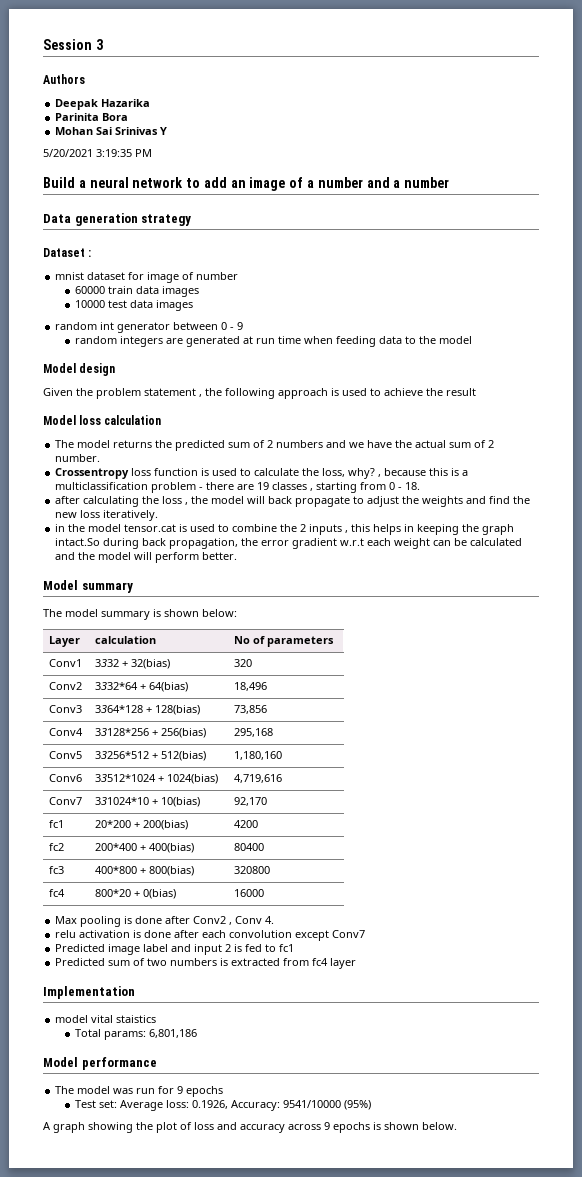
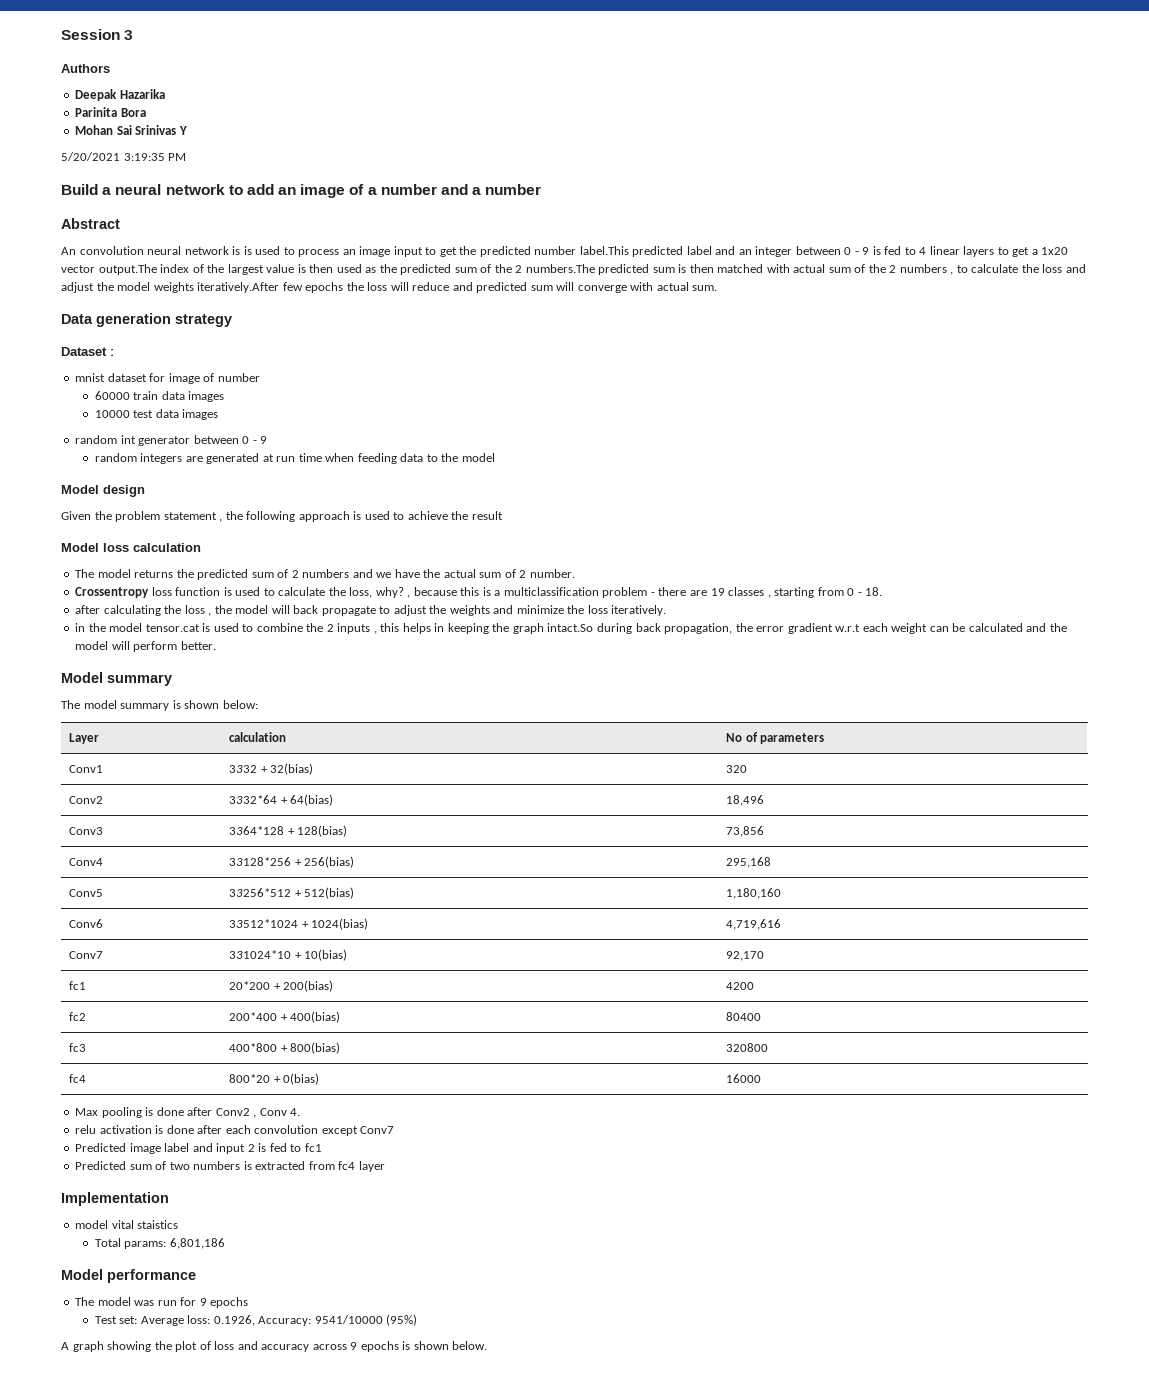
(450, 182) none -> [61,218,120,229] [61,246,1069,257] [61,264,1086,275] [61,282,718,293] // Abstract // An convolution neural network is is used to process an image input to get the predicted number label.This predicted label and an integer between 0 - 9 is fed to 4 linear layers to get a 1x20 vector output.The index of the largest value is then used as the predicted sum of the 2 numbers.The predicted sum is then matched with actual sum of the 2 numbers , to calculate the loss and adjust the model weights iteratively.After few epochs the loss will reduce and predicted sum will converge with actual sum.
[489,496,531,504] [55,512,78,518] find the new -> [516,605,585,614] minimize the

